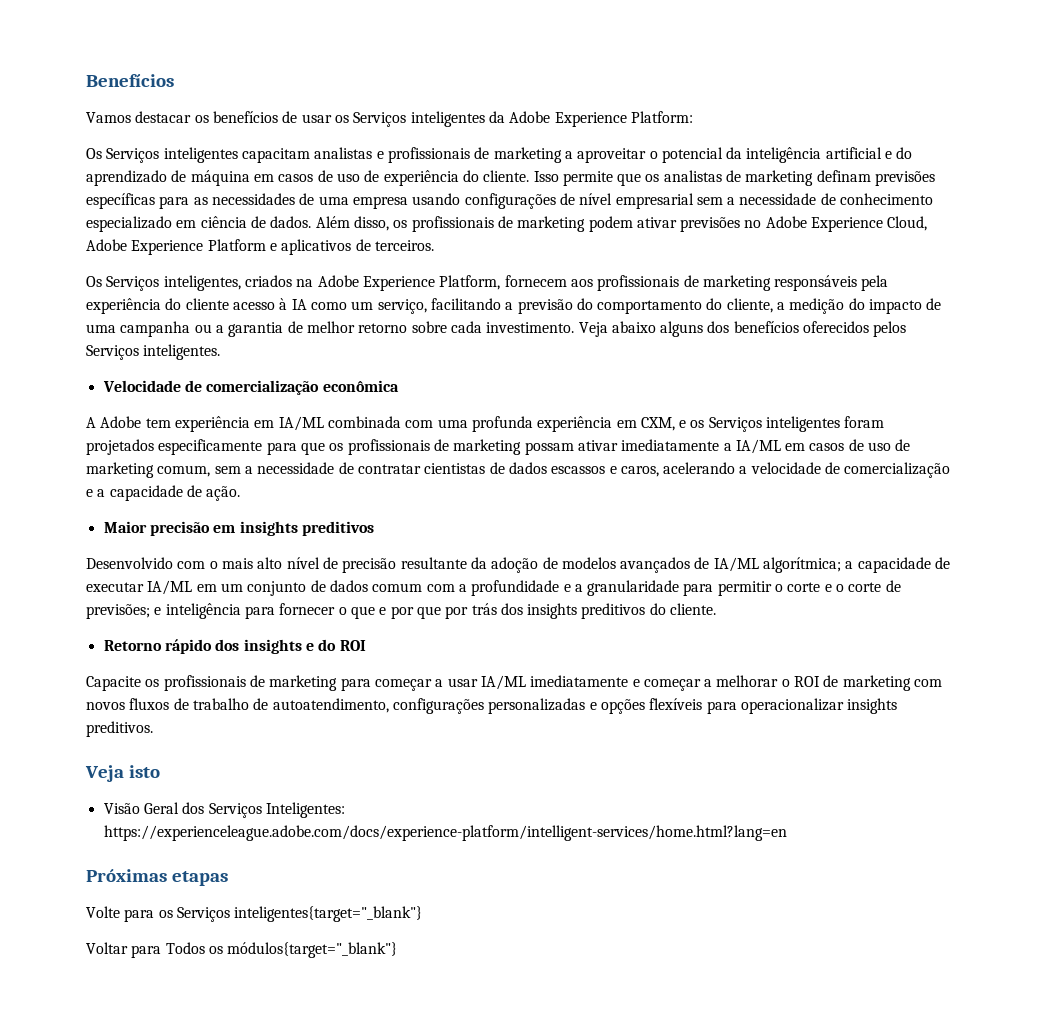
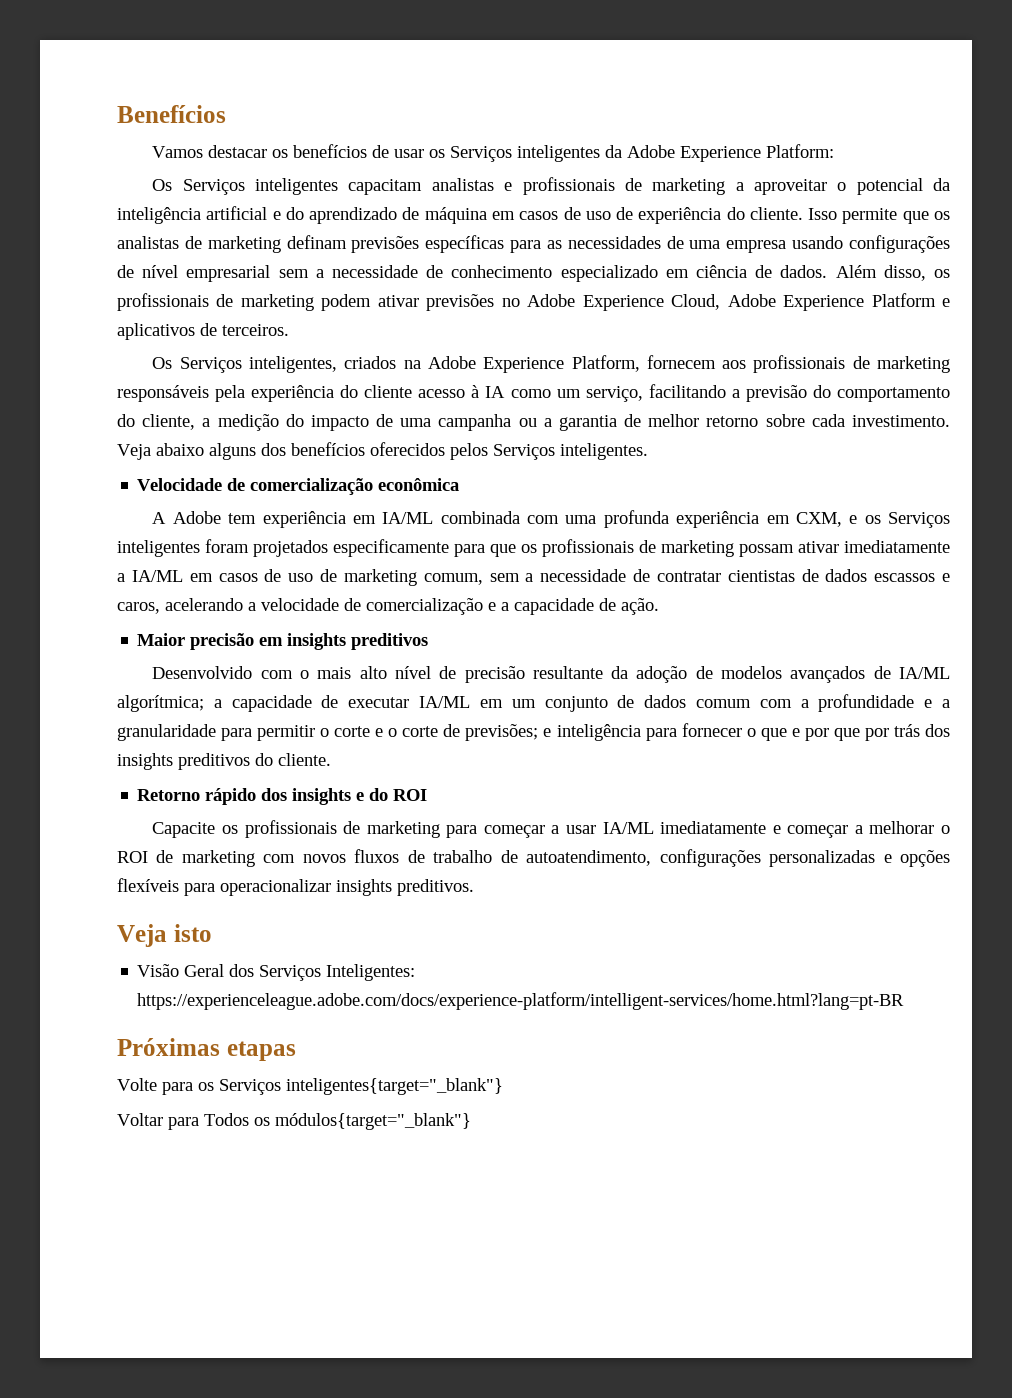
[103,825,787,841] https://experienceleague.adobe.com/docs/experience-platform/intelligent-services/home.html?lang=en -> [137,992,905,1010] https://experienceleague.adobe.com/docs/experience-platform/intelligent-services/home.html?lang=pt-BR

